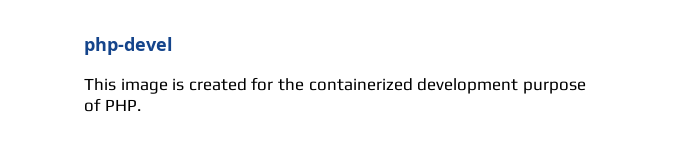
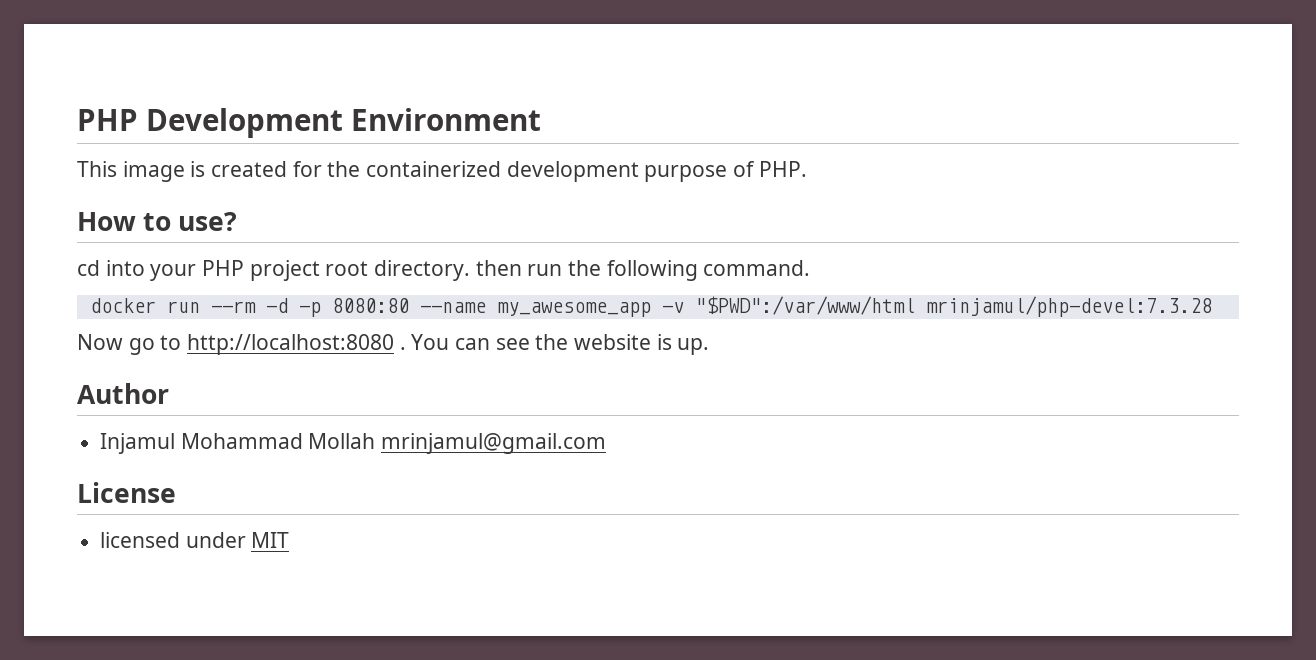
[84,37,172,55] php-devel -> [77,108,541,138] PHP Development Environment
(141, 105) none -> [77,212,238,231] [77,260,811,281] [89,296,1212,317] [77,334,710,355] [77,383,169,404] [100,433,607,454] [77,482,176,503] [100,532,290,548] // How to use? // cd into your PHP project root directory. then run the following command. // docker run --rm -d -p 8080:80 --name my_awesome_app -v "$PWD":/var/www/html mrinjamul/php-devel:7.3.28 // Now go to http://localhost:8080 . You can see the website is up. // Author // Injamul Mohammad Mollah mrinjamul@gmail.com // License // licensed under MIT

